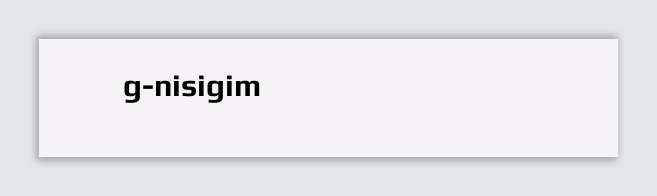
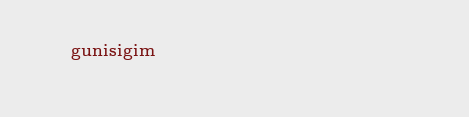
[123,75,261,103] g-nisigim -> [71,44,155,60] gunisigim

